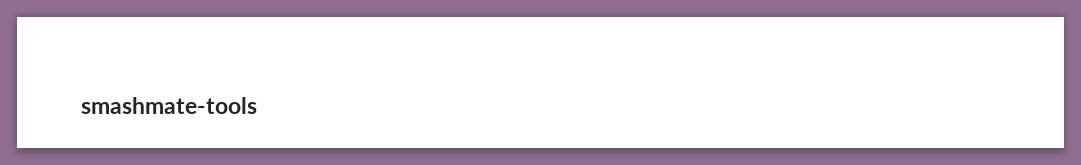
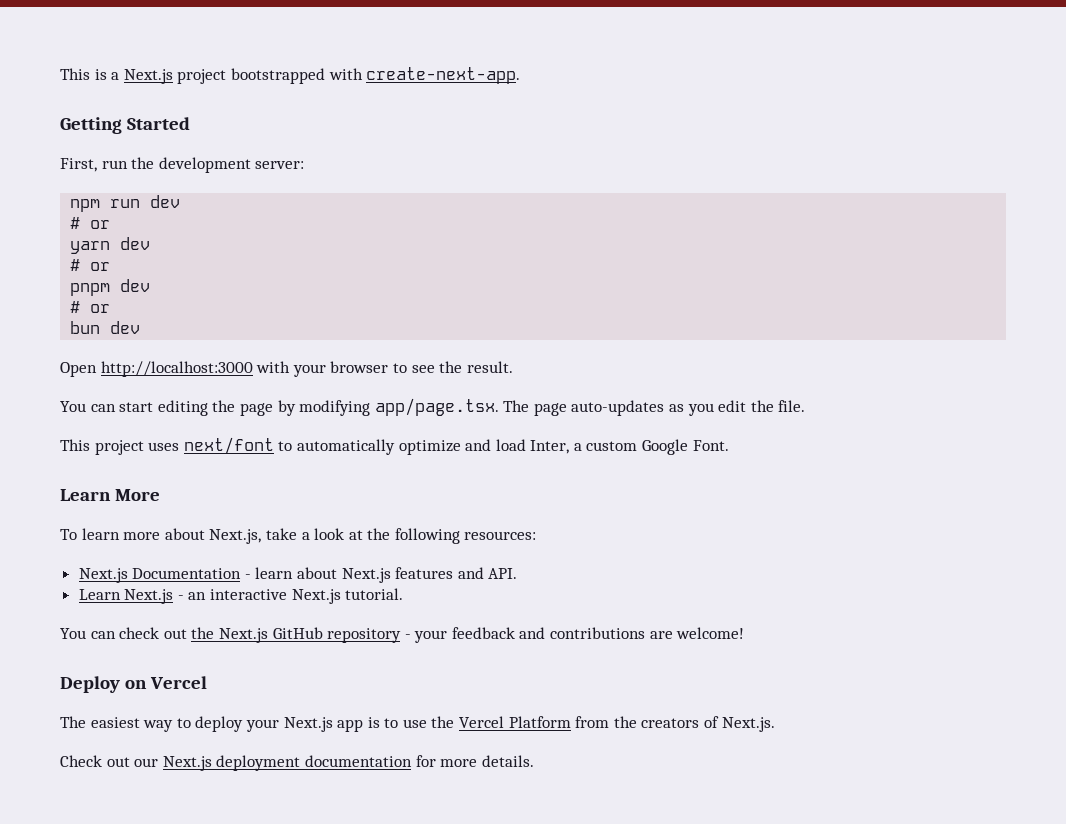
[81,97,257,114] smashmate-tools -> [60,67,521,84] [60,117,190,134] [60,157,305,173] [70,195,181,212] [70,217,111,229] [70,237,151,254] [70,259,111,271] [70,279,151,296] [70,301,111,313] [70,321,141,334] [60,361,513,377] [60,398,806,416] [60,437,729,455] [60,489,160,501] [60,528,537,544] [78,567,518,583] [78,588,404,604] [60,627,745,643] [60,676,207,693] [60,716,775,732] [60,755,534,771] This is a Next.js project bootstrapped with create-next-app. // Getting Started // First, run the development server: // npm run dev // # or // yarn dev // # or // pnpm dev // # or // bun dev // Open http://localhost:3000 with your browser to see the result. // You can start editing the page by modifying app/page.tsx. The page auto-updates as you edit the file. // This project uses next/font to automatically optimize and load Inter, a custom Google Font. // Learn More // To learn more about Next.js, take a look at the following resources: // Next.js Documentation - learn about Next.js features and API. // Learn Next.js - an interactive Next.js tutorial. // You can check out the Next.js GitHub repository - your feedback and contributions are welcome! // Deploy on Vercel // The easiest way to deploy your Next.js app is to use the Vercel Platform from the creators of Next.js. // Check out our Next.js deployment documentation for more details.

